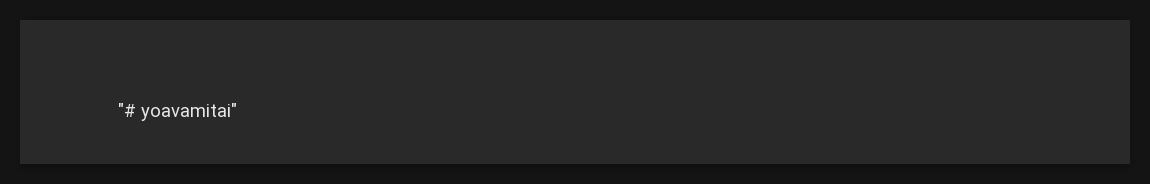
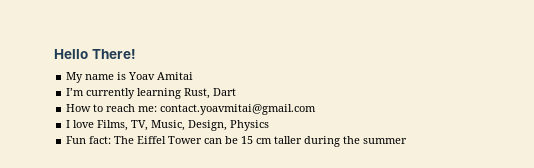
[118,103,237,121] "# yoavamitai" -> [54,49,136,59] [66,72,194,83] [66,88,237,99] [66,104,317,115] [66,120,270,131] [66,136,408,147] Hello There! // My name is Yoav Amitai // I’m currently learning Rust, Dart // How to reach me: contact.yoavmitai@gmail.com // I love Films, TV, Music, Design, Physics // Fun fact: The Eiffel Tower can be 15 cm taller during the summer

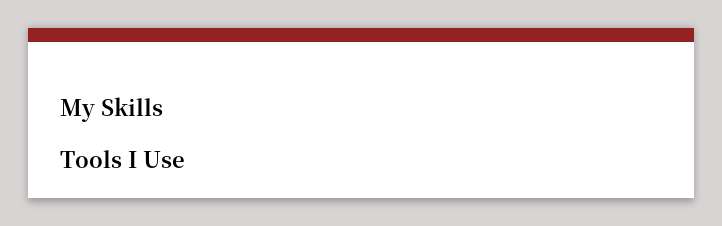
[54,49,136,59] [66,72,194,83] [66,88,237,99] [66,104,317,115] [66,120,270,131] [66,136,408,147] Hello There! // My name is Yoav Amitai // I’m currently learning Rust, Dart // How to reach me: contact.yoavmitai@gmail.com // I love Films, TV, Music, Design, Physics // Fun fact: The Eiffel Tower can be 15 cm taller during the summer -> [60,97,163,122] [60,150,185,168] My Skills // Tools I Use

